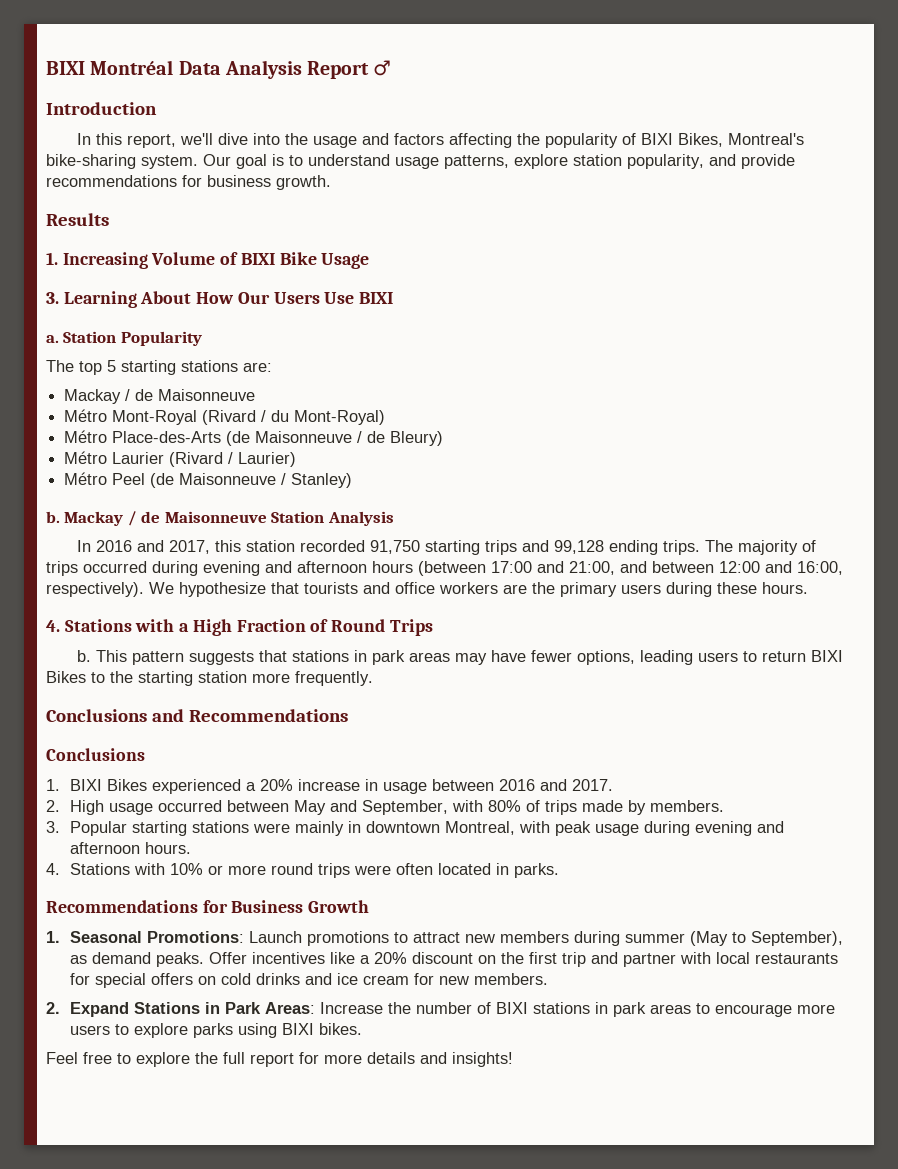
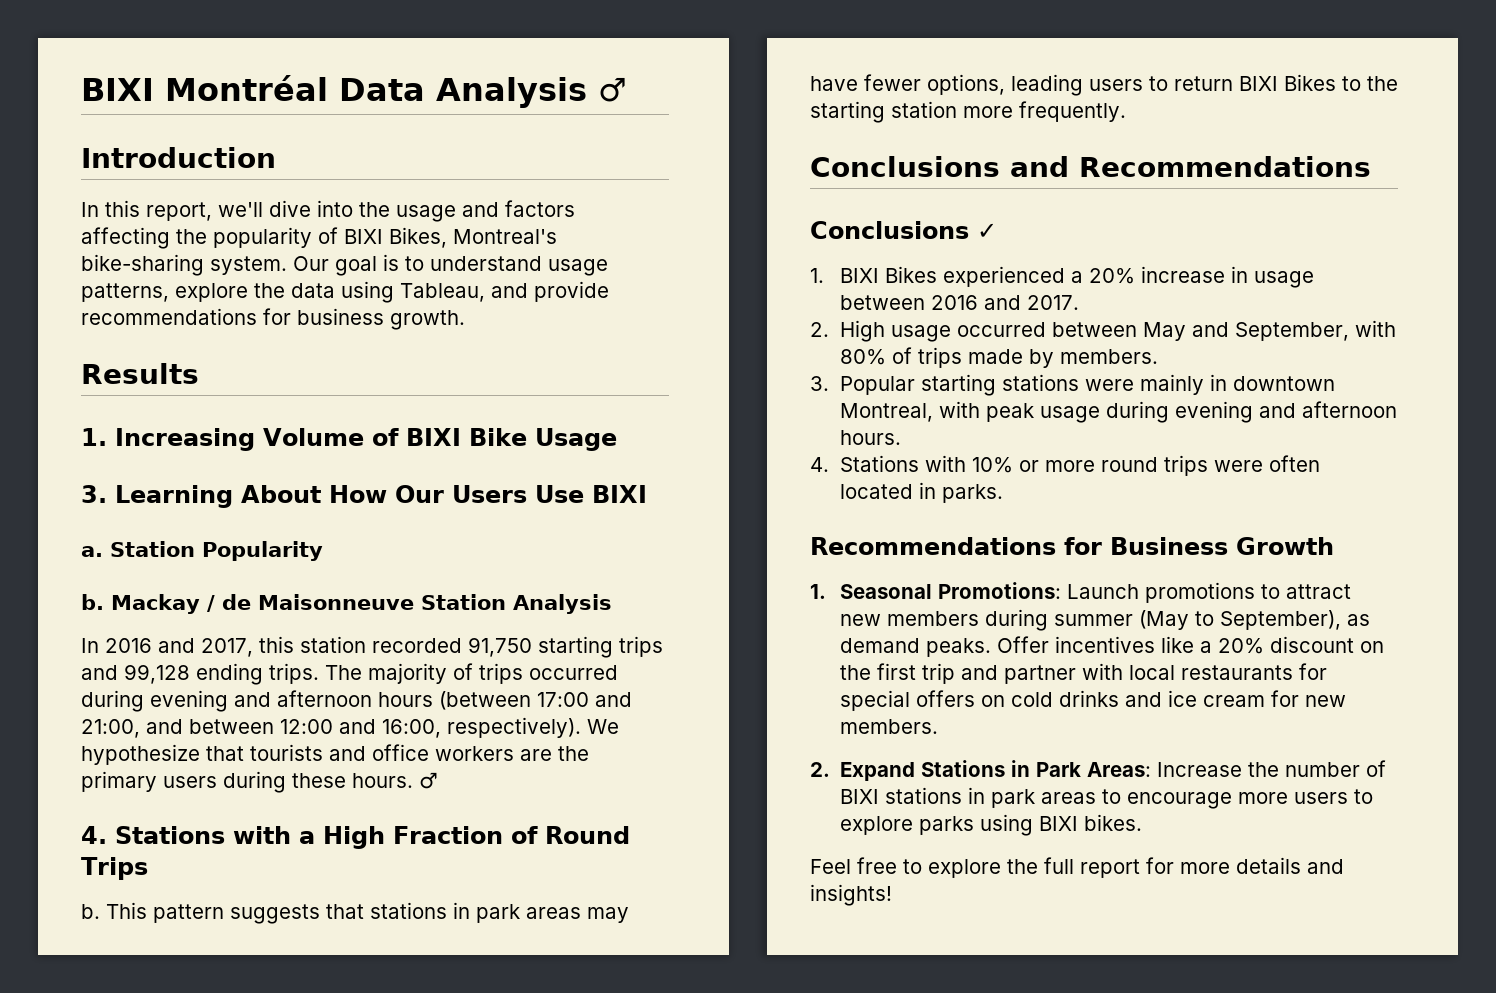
[307,61,370,79] Report -> (587, 92) none
[573,154,704,169] station popularity, -> [254,281,485,303] the data using Tableau,
[46,360,272,375] [64,389,256,404] [64,409,386,425] [64,430,444,446] [64,451,297,467] [64,472,353,488] // The top 5 starting stations are: // Mackay / de Maisonneuve // Métro Mont-Royal (Rivard / du Mont-Royal) // Métro Place-des-Arts (de Maisonneuve / de Bleury) // Métro Laurier (Rivard / Laurier) // Métro Peel (de Maisonneuve / Stanley) -> (323, 551) none
(808, 588) none -> [419,772,438,789] ♂
(145, 754) none -> [977,223,997,239] ✓

